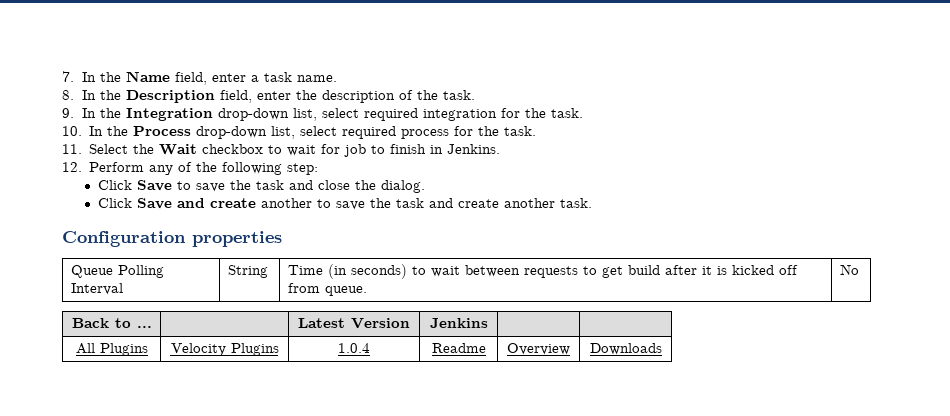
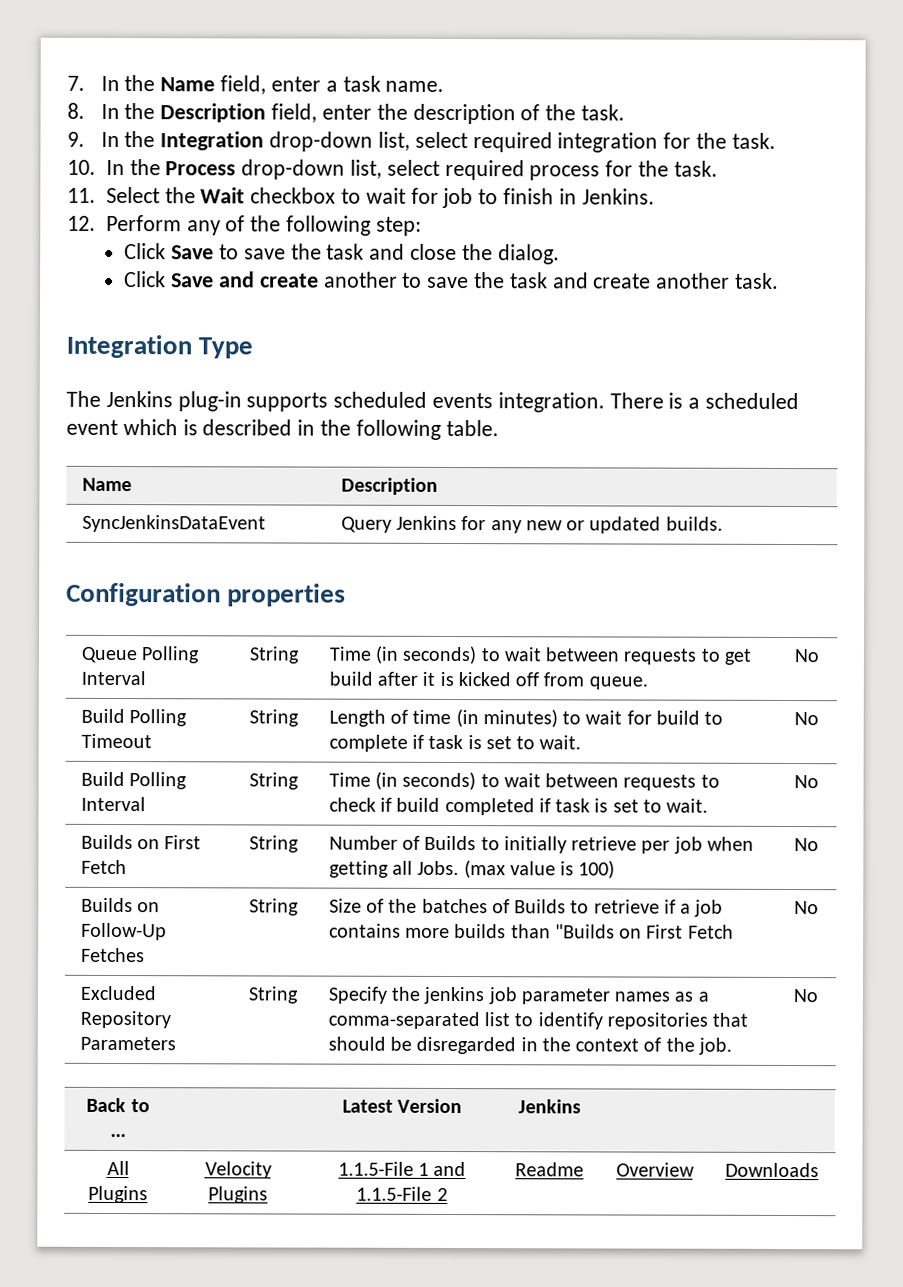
(593, 203) none -> [66,334,254,359] [66,390,800,413] [66,419,499,440] [81,477,132,492] [340,477,438,495] [81,514,266,533] [340,515,723,534] // Integration Type // The Jenkins plug-in supports scheduled events integration. There is a scheduled event which is described in the following table. // Name | Description // SyncJenkinsDataEvent | Query Jenkins for any new or updated builds.
(860, 269) none -> [80,708,188,727] [80,733,152,749] [248,709,299,727] [328,709,724,728] [328,734,582,752] [793,712,819,726] [80,771,188,790] [80,796,146,812] [248,772,299,790] [328,771,720,791] [328,797,709,816] [793,775,819,789] [80,834,202,850] [80,859,127,875] [248,835,299,853] [328,835,754,854] [328,860,616,879] [793,838,819,852] [80,897,161,913] [80,922,167,941] [80,947,145,963] [248,898,299,916] [328,898,724,917] [328,923,734,939] [793,901,819,915] [79,985,156,1001] [79,1010,171,1029] [79,1036,176,1051] [247,986,298,1004] [327,986,709,1005] [327,1011,749,1030] [327,1036,732,1055] [792,989,818,1003] // Build Polling Timeout | String | Length of time (in minutes) to wait for build to complete if task is set to wait. | No // Build Polling Interval | String | Time (in seconds) to wait between requests to check if build completed if task is set to wait. | No // Builds on First Fetch | String | Number of Builds to initially retrieve per job when getting all Jobs. (max value is 100) | No // Builds on Follow-Up Fetches | String | Size of the batches of Builds to retrieve if a job contains more builds than "Builds on First Fetch | No // Excluded Repository Parameters | String | Specify the jenkins job parameter names as a comma-separated list to identify repositories that should be disregarded in the context of the job. | No
[338,343,370,353] 1.0.4 -> [337,1161,467,1177] [356,1186,448,1201] 1.1.5-File 1 and 1.1.5-File 2

